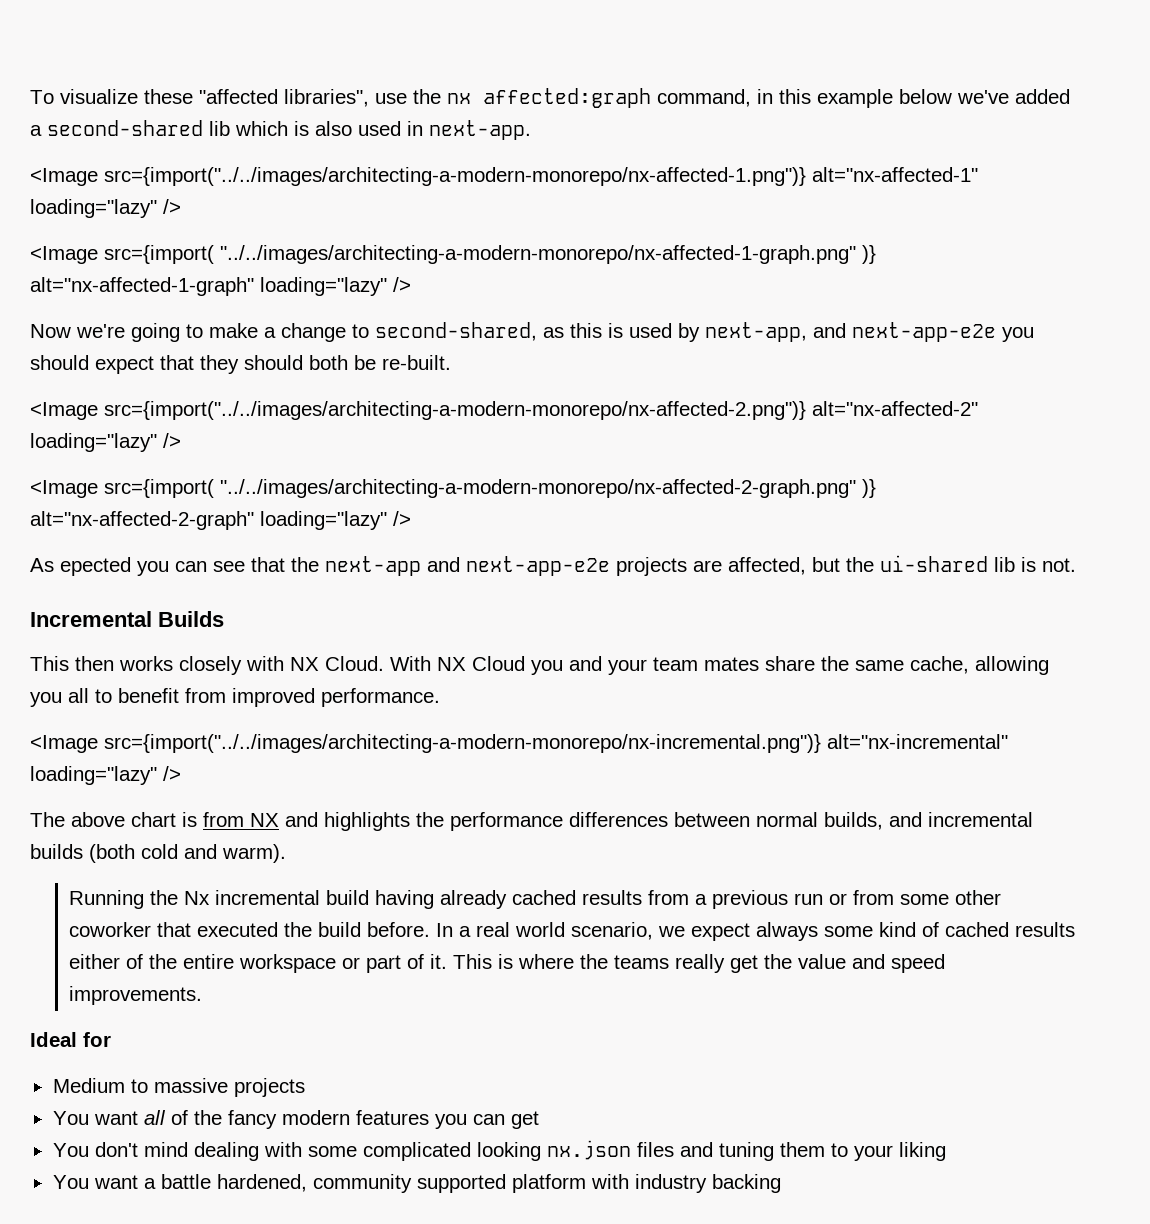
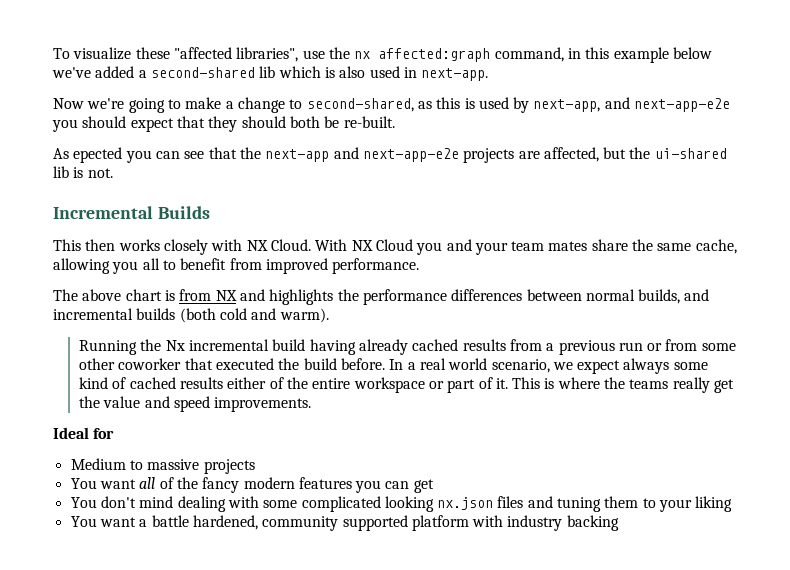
[30,167,978,186] [30,199,181,218] [30,245,876,264] [30,277,411,296] // <Image src={import("../../images/architecting-a-modern-monorepo/nx-affected-1.png")} alt="nx-affected-1" loading="lazy" /> // <Image src={import( "../../images/architecting-a-modern-monorepo/nx-affected-1-graph.png" )} alt="nx-affected-1-graph" loading="lazy" /> -> (489, 74) none
[30,401,978,420] [30,433,181,452] [30,479,876,498] [30,511,411,530] // <Image src={import("../../images/architecting-a-modern-monorepo/nx-affected-2.png")} alt="nx-affected-2" loading="lazy" /> // <Image src={import( "../../images/architecting-a-modern-monorepo/nx-affected-2-graph.png" )} alt="nx-affected-2-graph" loading="lazy" /> -> (395, 122) none
[30,734,1008,753] [30,766,181,785] // <Image src={import("../../images/architecting-a-modern-monorepo/nx-incremental.png")} alt="nx-incremental" loading="lazy" /> -> (420, 266) none

